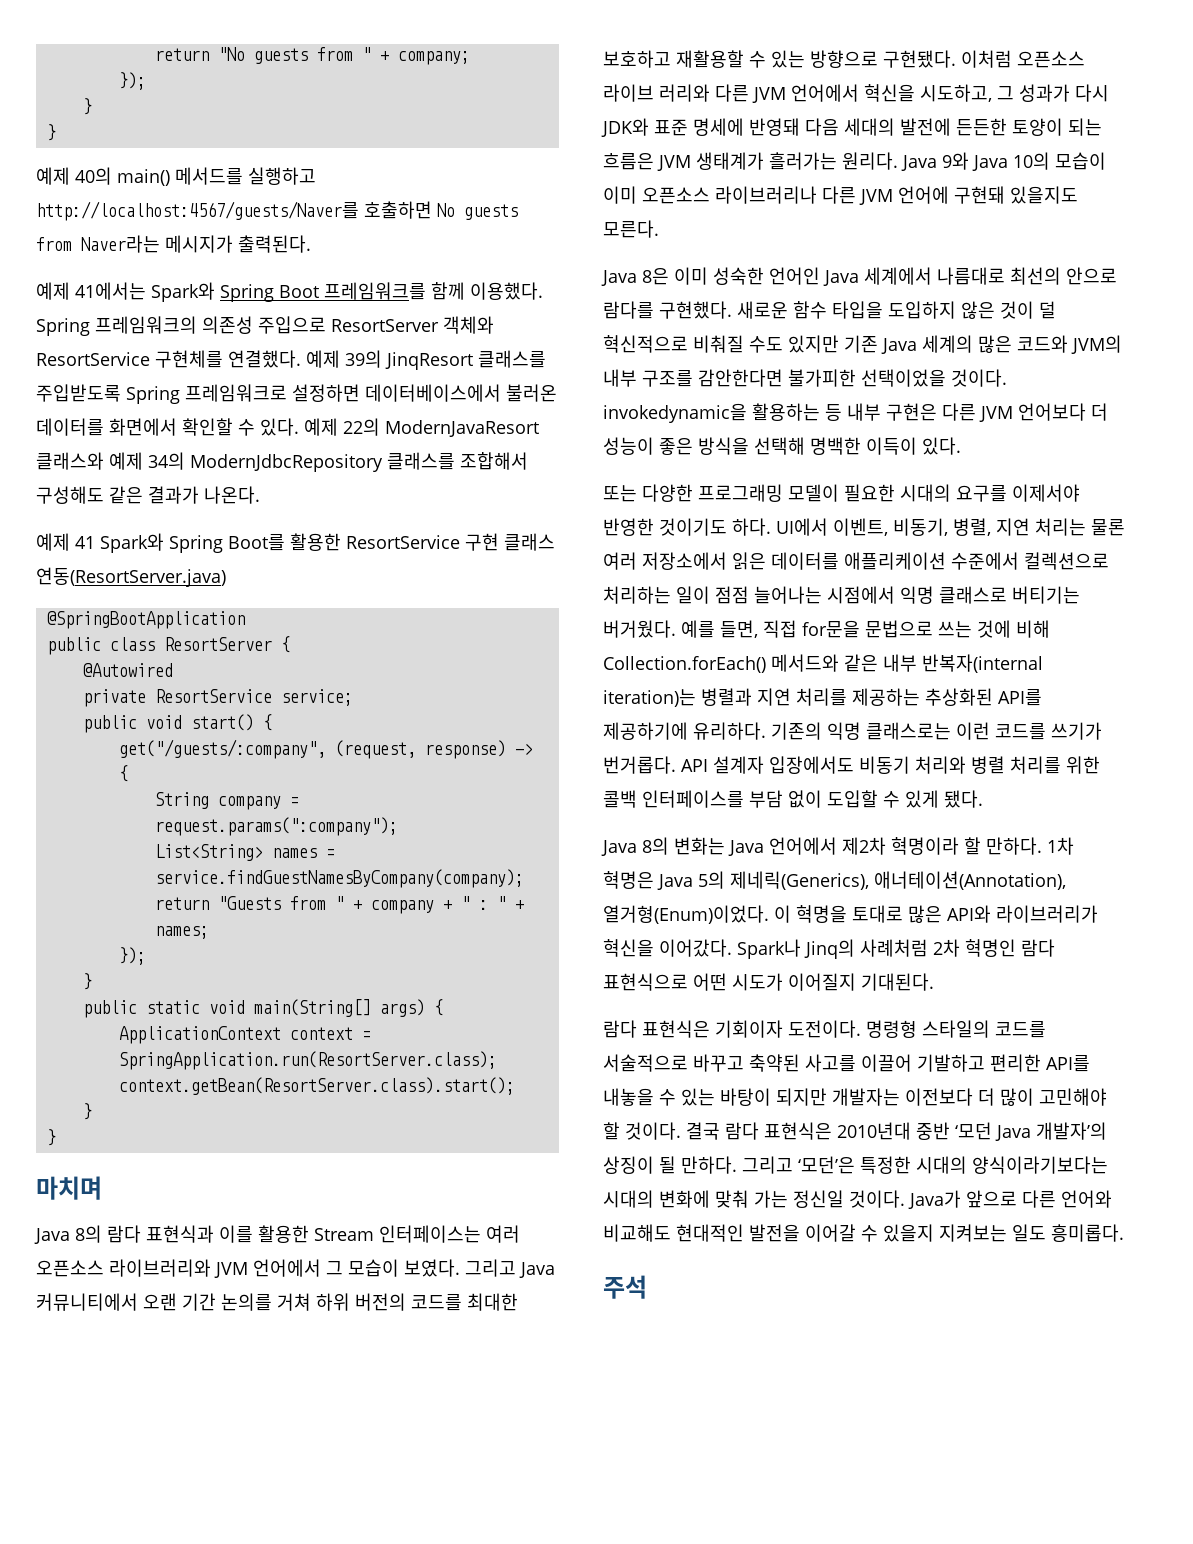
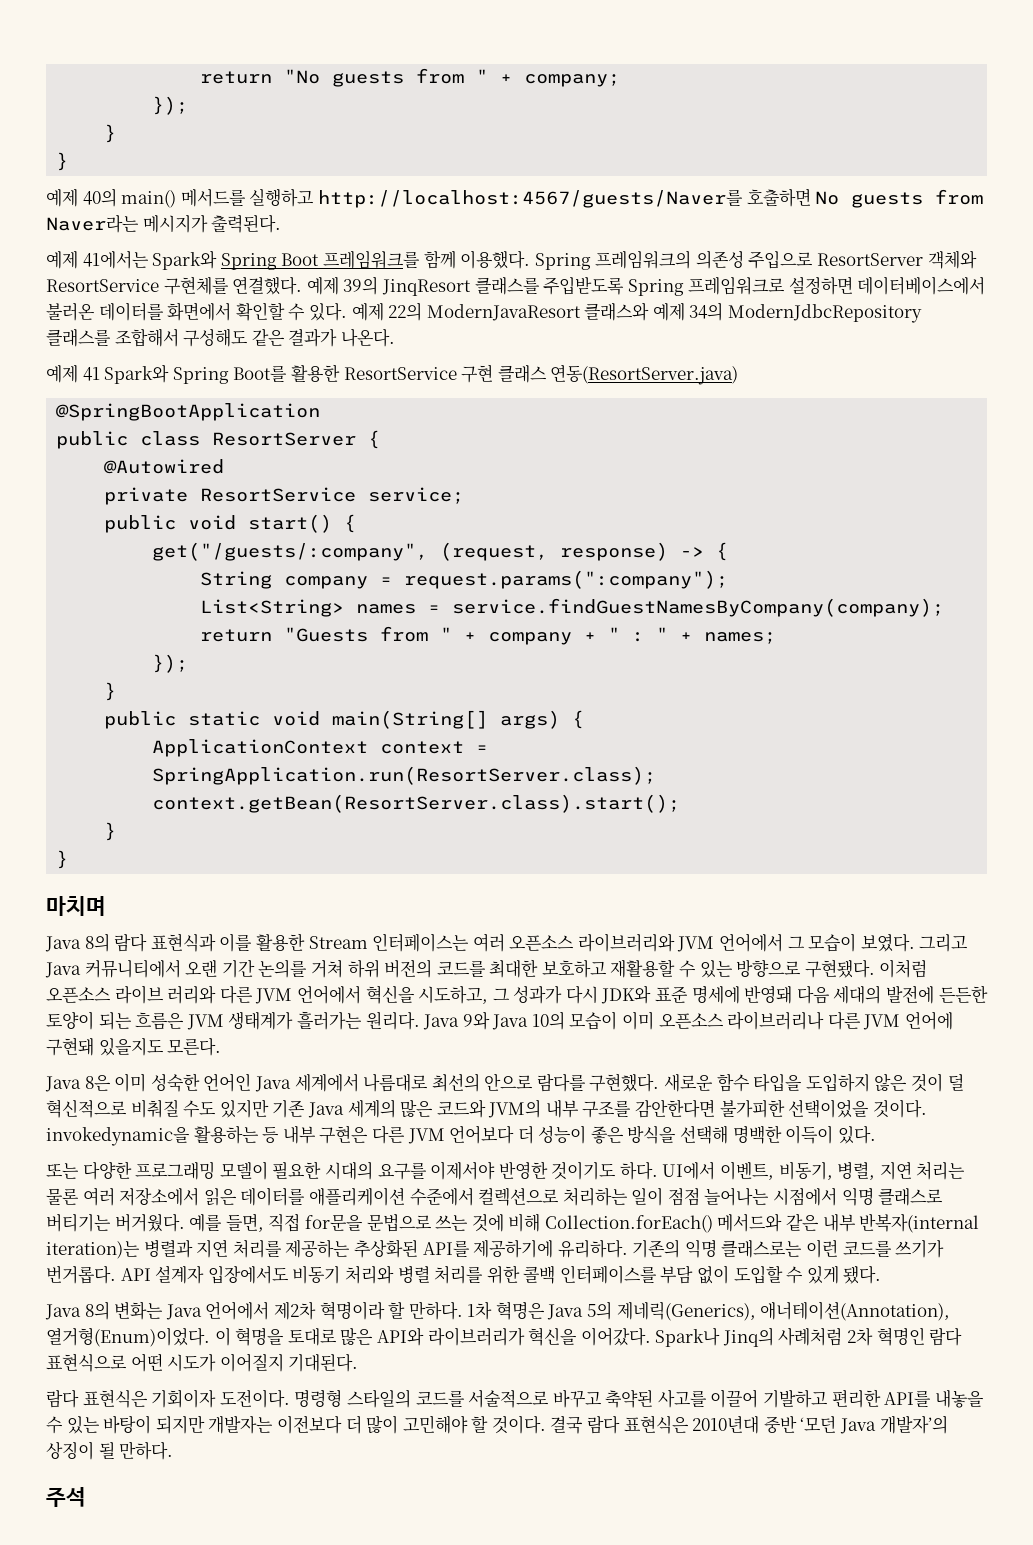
[742,1156,1108,1174] [603,1190,1112,1209] [603,1224,1124,1242] 그리고 ‘모던’은 특정한 시대의 양식이라기보다는 시대의 변화에 맞춰 가는 정신일 것이다. Java가 앞으로 다른 언어와 비교해도 현대적인 발전을 이어갈 수 있을지 지켜보는 일도 흥미롭다. -> (174, 1450) none

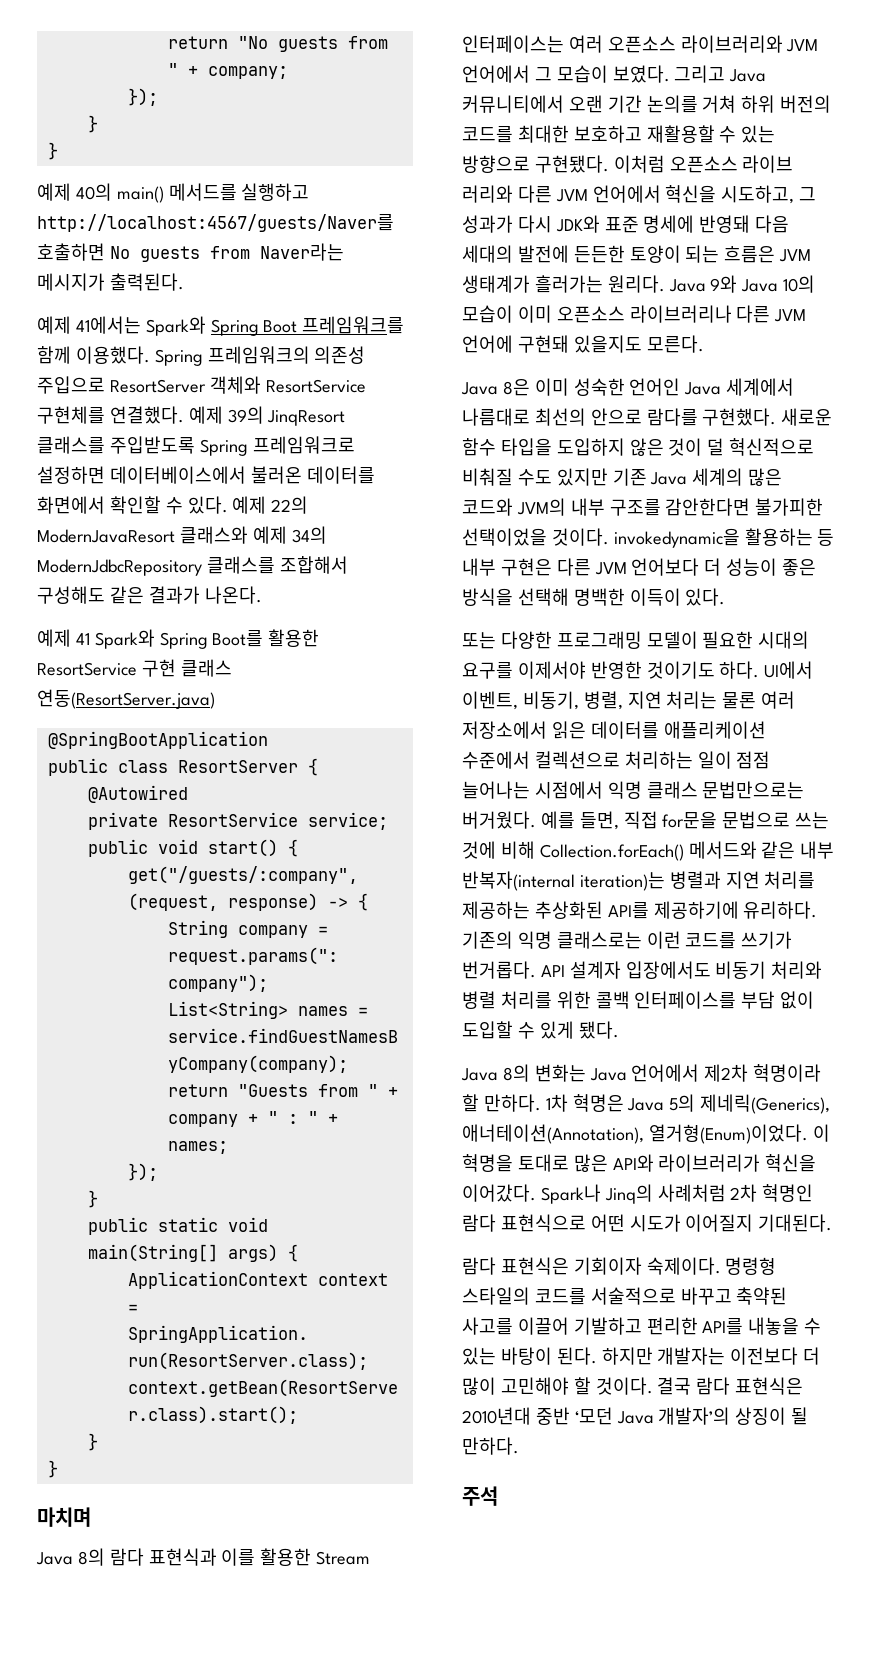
[878,1188,944,1206] [46,1214,111,1232] 클래스로 버티기는 -> [646,781,805,799] 클래스 문법만으로는
[219,1389,290,1408] 도전이다. -> [646,1257,721,1275] 숙제이다.
[155,1415,205,1434] 되지만 -> [556,1347,653,1365] 된다. 하지만

